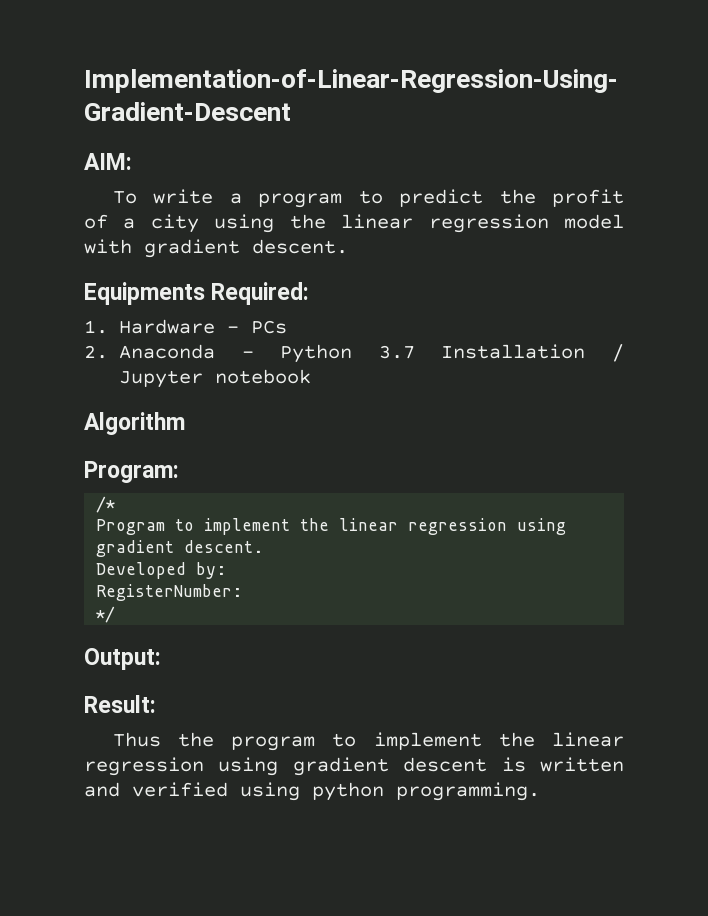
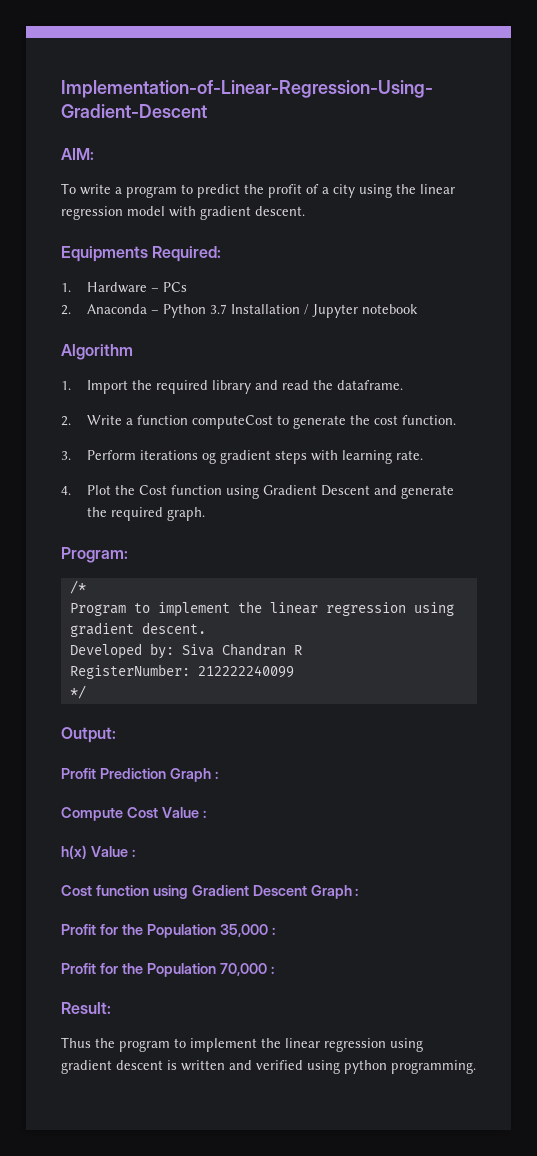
(185, 423) none -> [61,380,404,394] [61,415,457,429] [61,450,424,464] [61,485,455,499] [87,507,206,521] // 1. Import the required library and read the dataframe. // 2. Write a function computeCost to generate the cost function. // 3. Perform iterations og gradient steps with learning rate. // 4. Plot the Cost function using Gradient Descent and generate the required graph.
(227, 570) none -> [181,643,302,656] Siva Chandran R
(243, 592) none -> [197,665,294,678] 212222240099
(161, 659) none -> [61,768,218,782] [61,807,206,821] [61,845,135,859] [61,885,359,899] [61,924,275,938] [61,963,274,977] // Profit Prediction Graph : // Compute Cost Value : // h(x) Value : // Cost function using Gradient Descent Graph : // Profit for the Population 35,000 : // Profit for the Population 70,000 :

